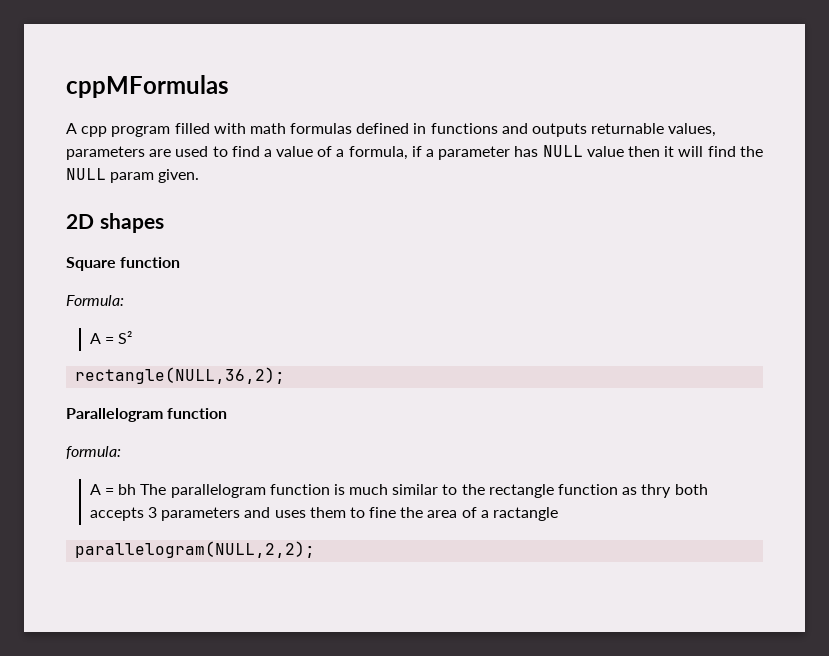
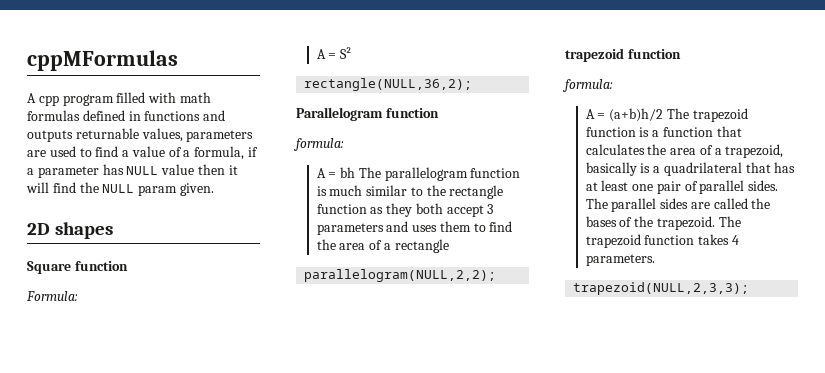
[641,484,708,498] [89,507,144,521] thry both accepts -> [386,203,484,217] they both accept
[369,507,558,521] fine the area of a ractangle -> [489,221,513,232] [316,239,449,253] find the area of a rectangle
(316, 549) none -> [565,48,681,62] [562,79,613,92] [585,108,748,122] [585,126,742,137] [585,144,784,158] [585,162,796,176] [585,180,779,194] [585,198,771,212] [585,216,741,230] [585,234,739,248] [585,254,655,266] [573,282,750,295] // trapezoid function // formula: // A = (a+b)h/2 The trapezoid function is a function that calculates the area of a trapezoid, basically is a quadrilateral that has at least one pair of parallel sides. The parallel sides are called the bases of the trapezoid. The trapezoid function takes 4 parameters. // trapezoid(NULL,2,3,3);

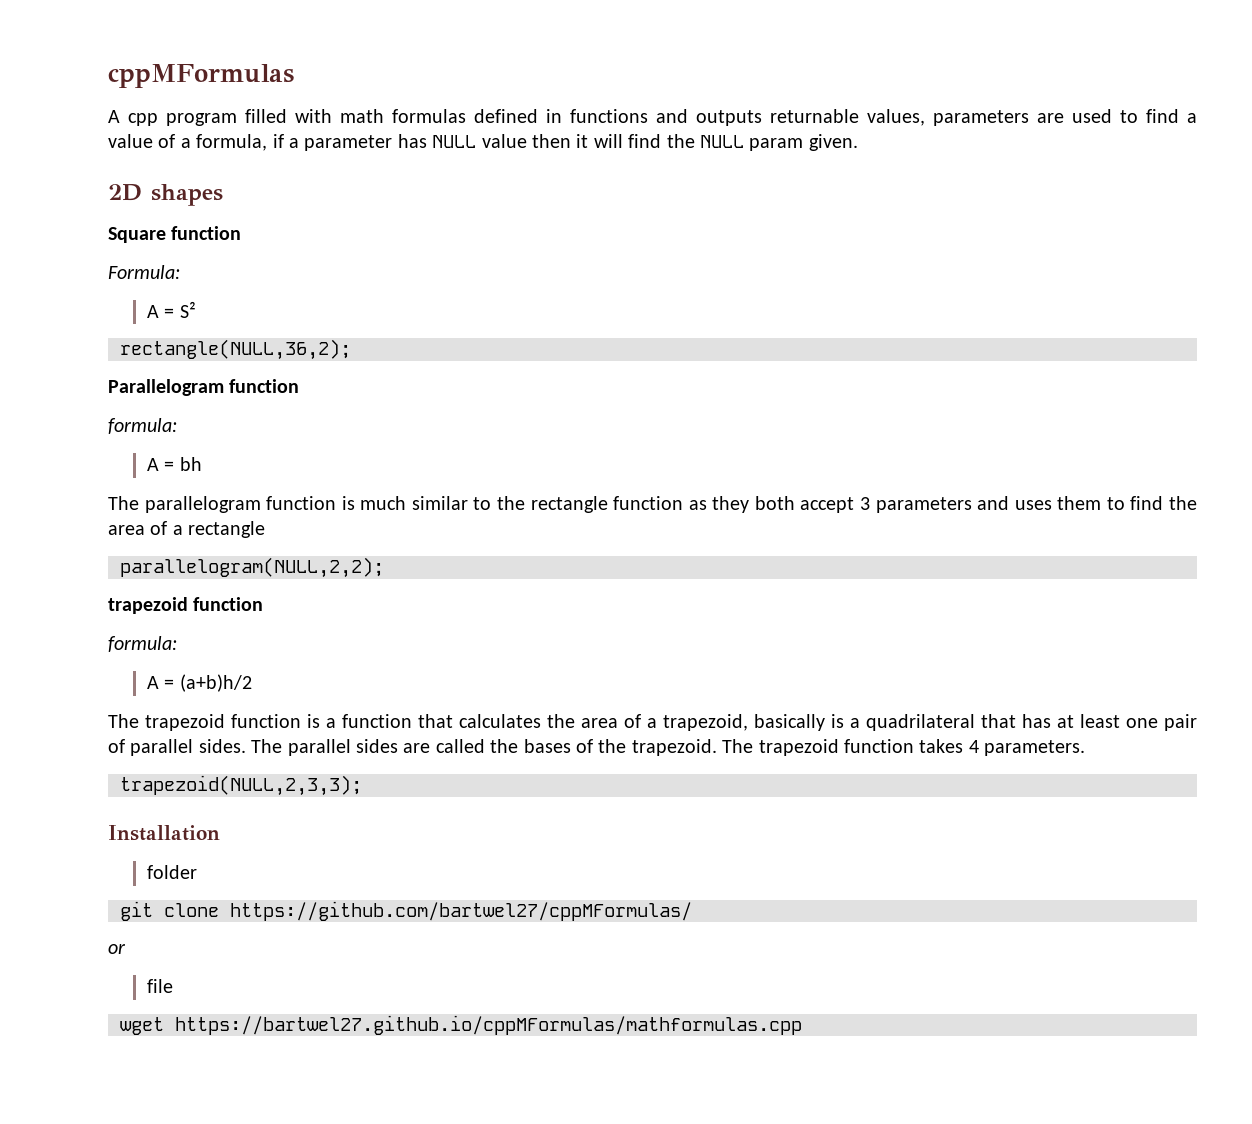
(356, 172) none -> (202, 464) //
(664, 115) none -> (252, 683) //
(750, 288) none -> [108,825,220,841] [146,865,197,879] [120,901,692,921] [108,944,126,954] [146,979,173,993] [120,1015,802,1035] // Installation // folder // git clone https://github.com/bartwel27/cppMFormulas/ // or // file // wget https://bartwel27.github.io/cppMFormulas/mathformulas.cpp

